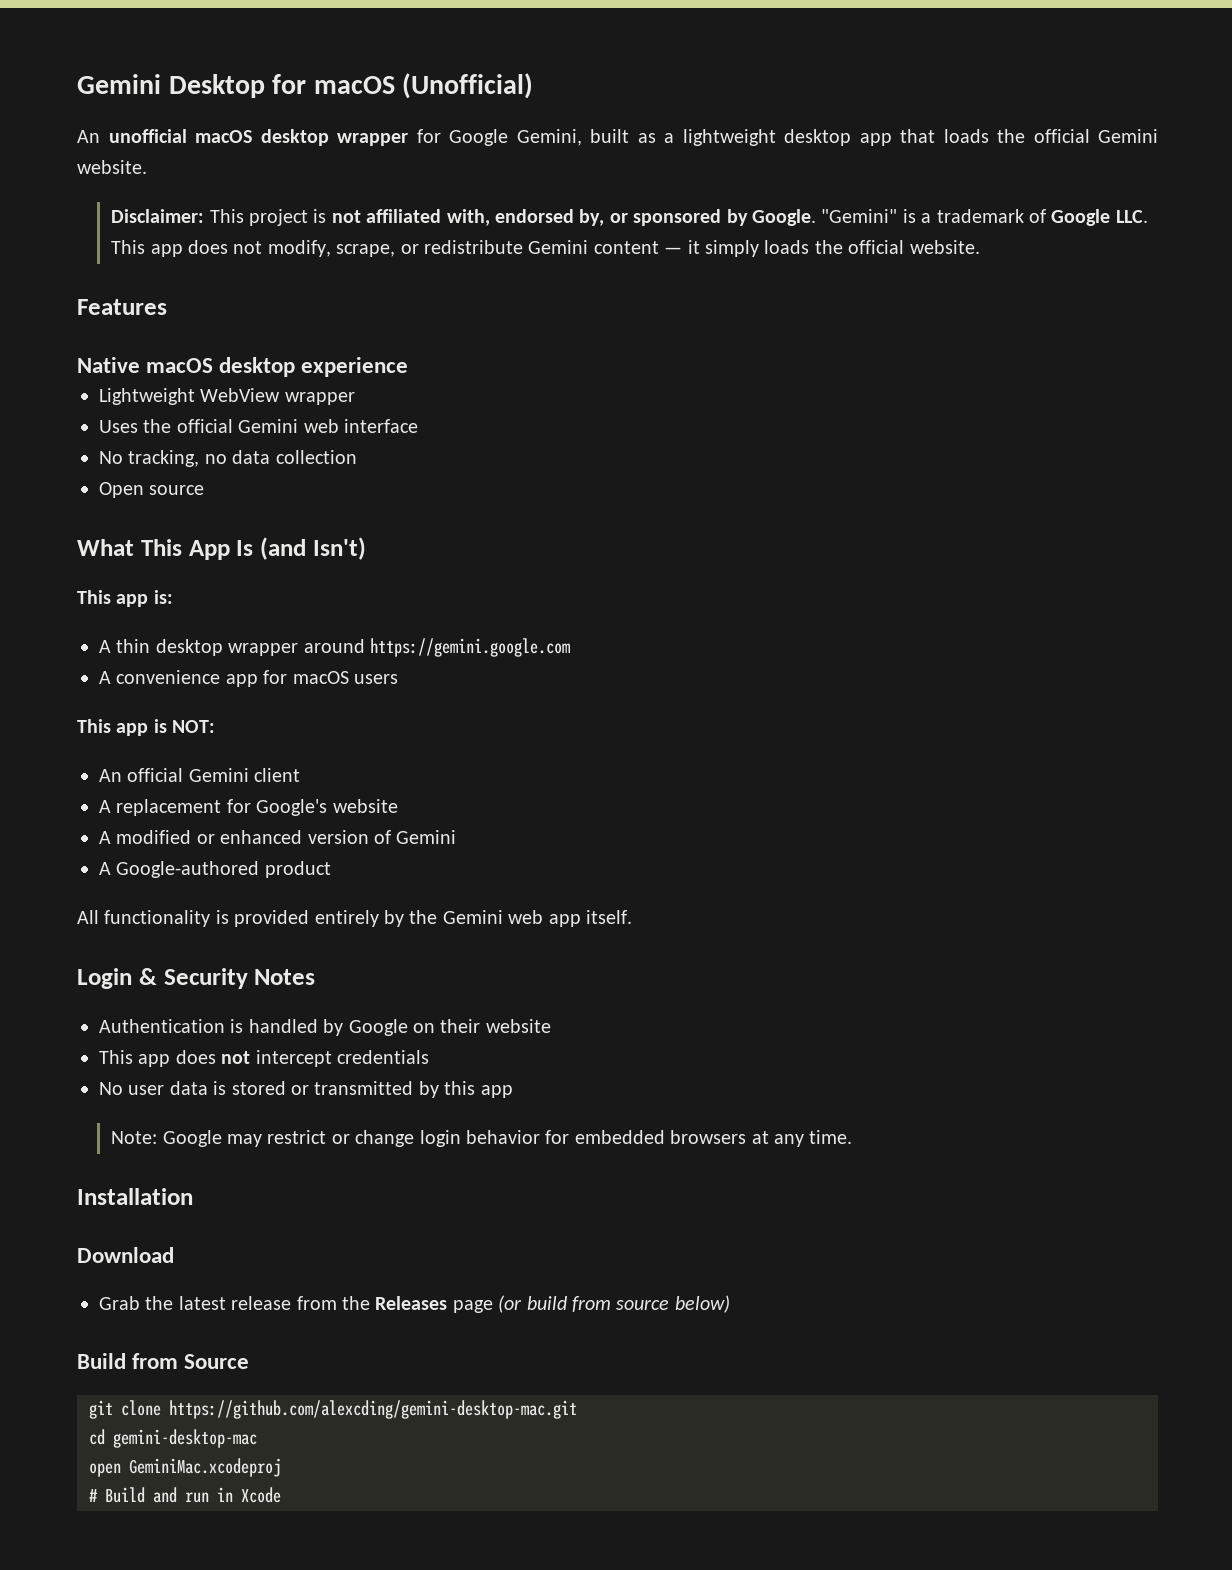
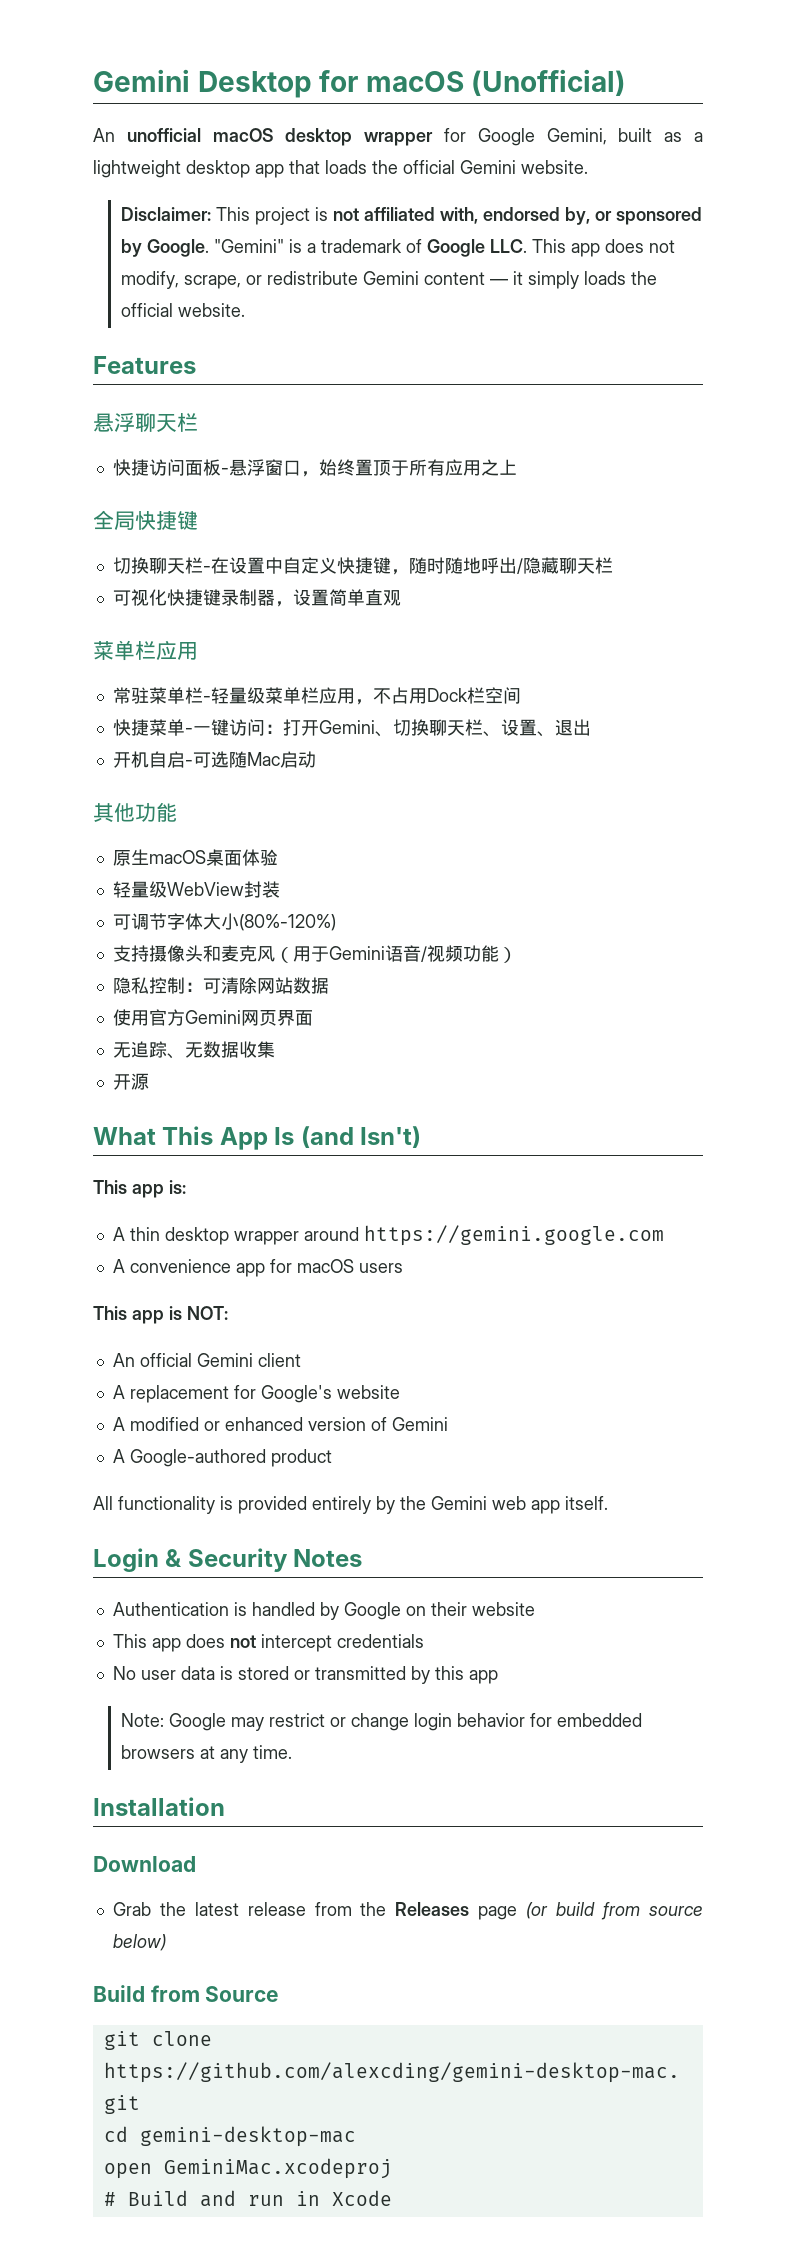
[77,357,409,377] [99,388,355,405] [99,419,418,433] [99,450,357,467] [99,482,205,498] Native macOS desktop experience // Lightweight WebView wrapper // Uses the official Gemini web interface // No tracking, no data collection // Open source -> [93,412,198,432] [112,459,517,477] [93,510,198,530] [112,557,613,575] [112,589,401,607] [93,640,198,661] [112,687,521,705] [112,719,591,737] [112,751,316,768] [93,802,177,822] [112,849,278,866] [112,881,280,898] [112,913,336,931] [112,945,517,963] [112,977,329,994] [112,1009,313,1026] [112,1041,275,1059] [112,1073,149,1090] 悬浮聊天栏 // 快捷访问面板-悬浮窗口，始终置顶于所有应用之上 // 全局快捷键 // 切换聊天栏-在设置中自定义快捷键，随时随地呼出/隐藏聊天栏 // 可视化快捷键录制器，设置简单直观 // 菜单栏应用 // 常驻菜单栏-轻量级菜单栏应用，不占用Dock栏空间 // 快捷菜单-一键访问：打开Gemini、切换聊天栏、设置、退出 // 开机自启-可选随Mac启动 // 其他功能 // 原生macOS桌面体验 // 轻量级WebView封装 // 可调节字体大小(80%-120%) // 支持摄像头和麦克风（用于Gemini语音/视频功能） // 隐私控制：可清除网站数据 // 使用官方Gemini网页界面 // 无追踪、无数据收集 // 开源

